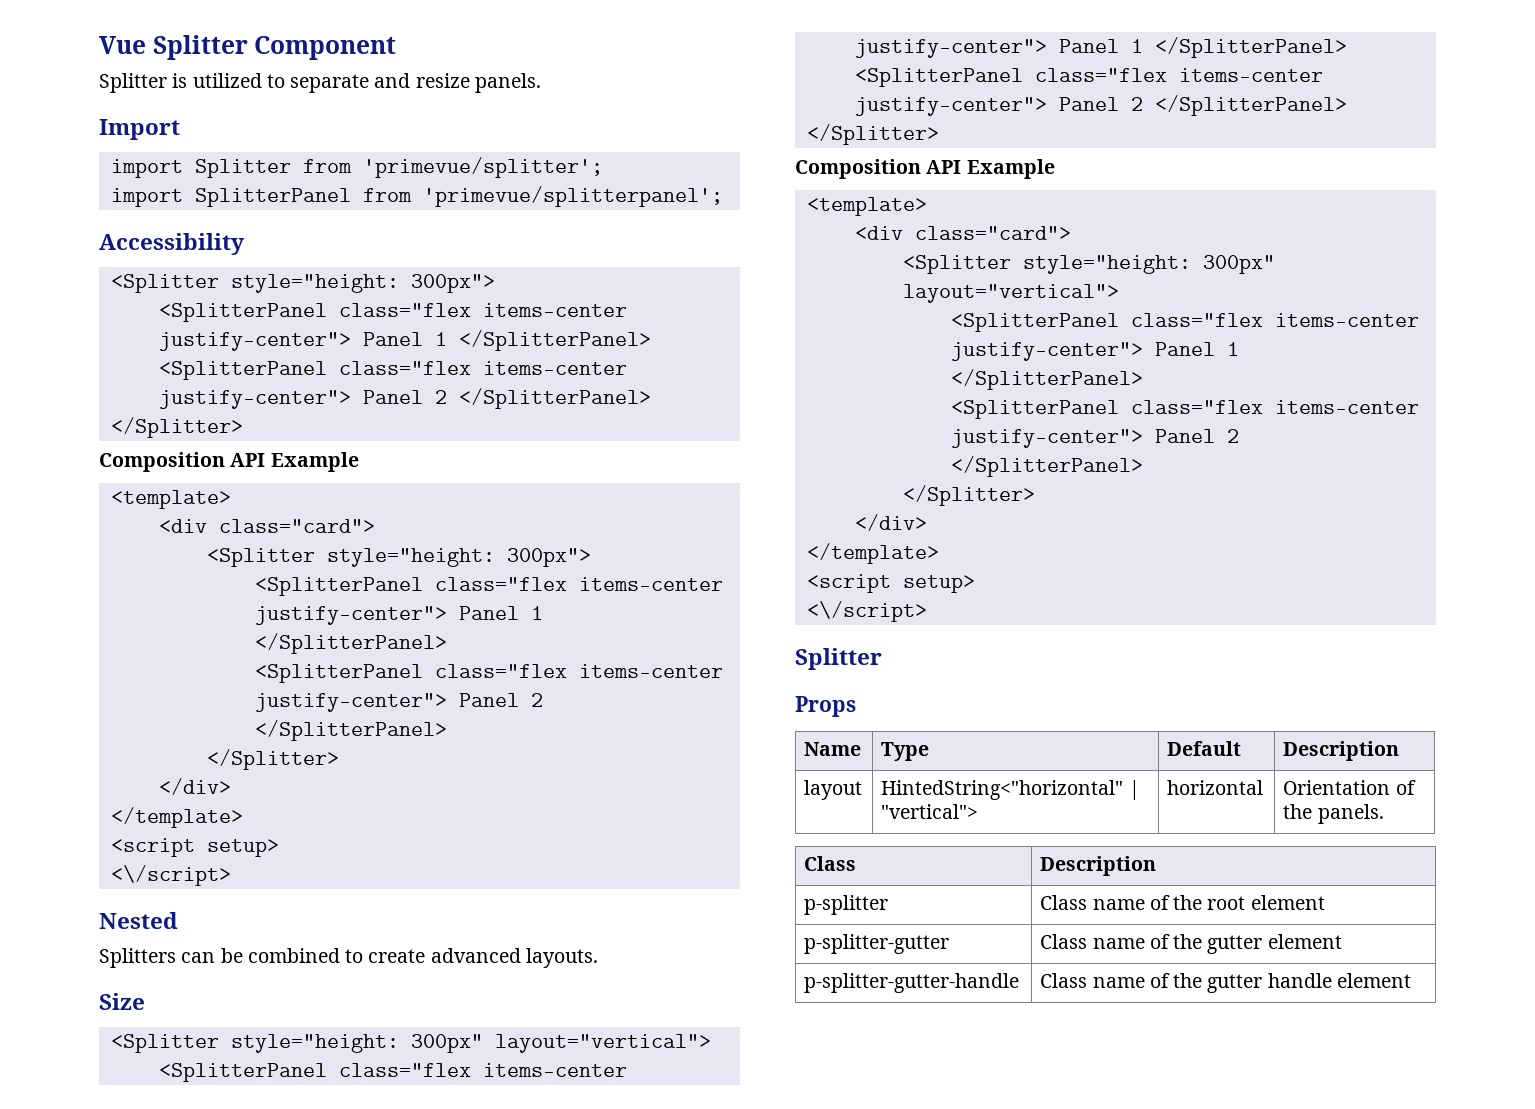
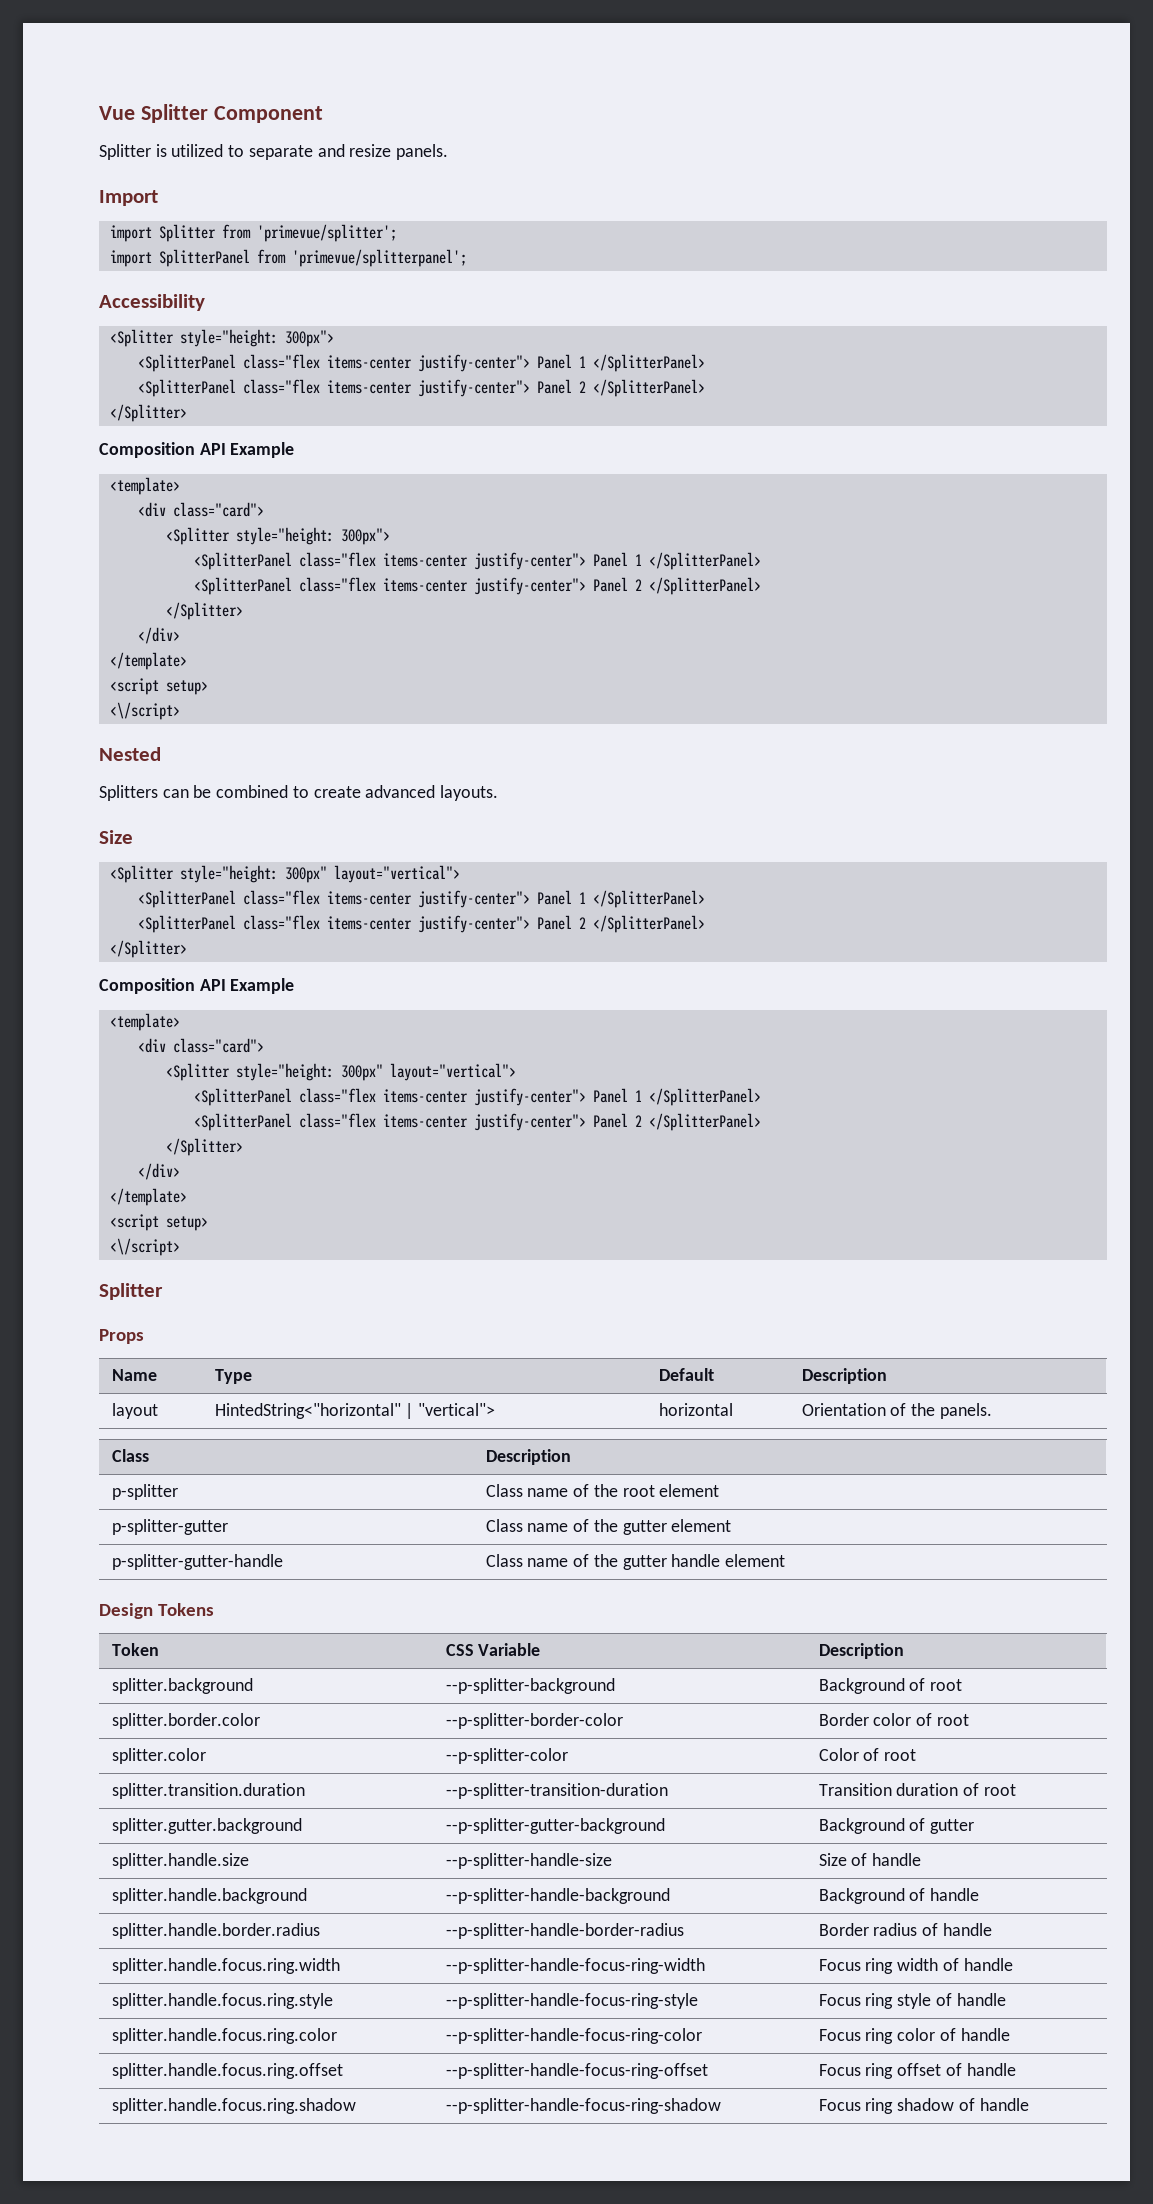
(1411, 980) none -> [99,1603,215,1619] [111,1643,159,1656] [445,1643,541,1656] [818,1643,904,1659] [111,1678,253,1694] [445,1678,615,1694] [818,1678,963,1694] [111,1713,260,1729] [445,1713,623,1729] [818,1713,969,1726] [111,1748,206,1764] [445,1748,568,1764] [818,1748,917,1761] [111,1783,305,1799] [445,1783,668,1799] [818,1783,1016,1796] [111,1818,302,1834] [445,1818,665,1834] [818,1818,975,1834] [111,1853,249,1869] [445,1853,612,1869] [818,1853,922,1866] [111,1888,307,1904] [445,1888,670,1904] [818,1888,980,1904] [111,1923,320,1939] [445,1923,684,1939] [818,1923,992,1936] [111,1958,340,1974] [445,1958,705,1974] [818,1958,1013,1974] [111,1993,333,2009] [445,1993,698,2009] [818,1993,1006,2009] [111,2028,337,2044] [445,2028,702,2044] [818,2028,1010,2044] [111,2063,343,2079] [445,2063,708,2079] [818,2063,1016,2079] [111,2098,356,2114] [445,2098,721,2114] [818,2098,1029,2114] // Design Tokens // Token | CSS Variable | Description // splitter.background | --p-splitter-background | Background of root // splitter.border.color | --p-splitter-border-color | Border color of root // splitter.color | --p-splitter-color | Color of root // splitter.transition.duration | --p-splitter-transition-duration | Transition duration of root // splitter.gutter.background | --p-splitter-gutter-background | Background of gutter // splitter.handle.size | --p-splitter-handle-size | Size of handle // splitter.handle.background | --p-splitter-handle-background | Background of handle // splitter.handle.border.radius | --p-splitter-handle-border-radius | Border radius of handle // splitter.handle.focus.ring.width | --p-splitter-handle-focus-ring-width | Focus ring width of handle // splitter.handle.focus.ring.style | --p-splitter-handle-focus-ring-style | Focus ring style of handle // splitter.handle.focus.ring.color | --p-splitter-handle-focus-ring-color | Focus ring color of handle // splitter.handle.focus.ring.offset | --p-splitter-handle-focus-ring-offset | Focus ring offset of handle // splitter.handle.focus.ring.shadow | --p-splitter-handle-focus-ring-shadow | Focus ring shadow of handle

